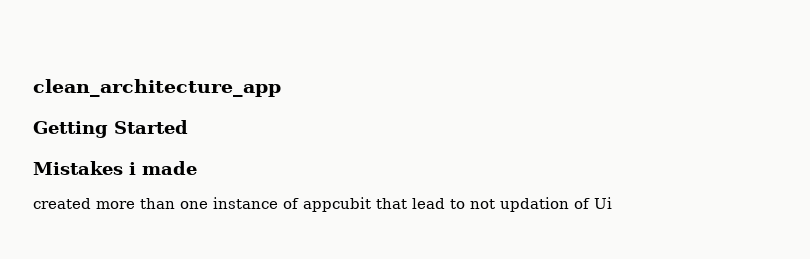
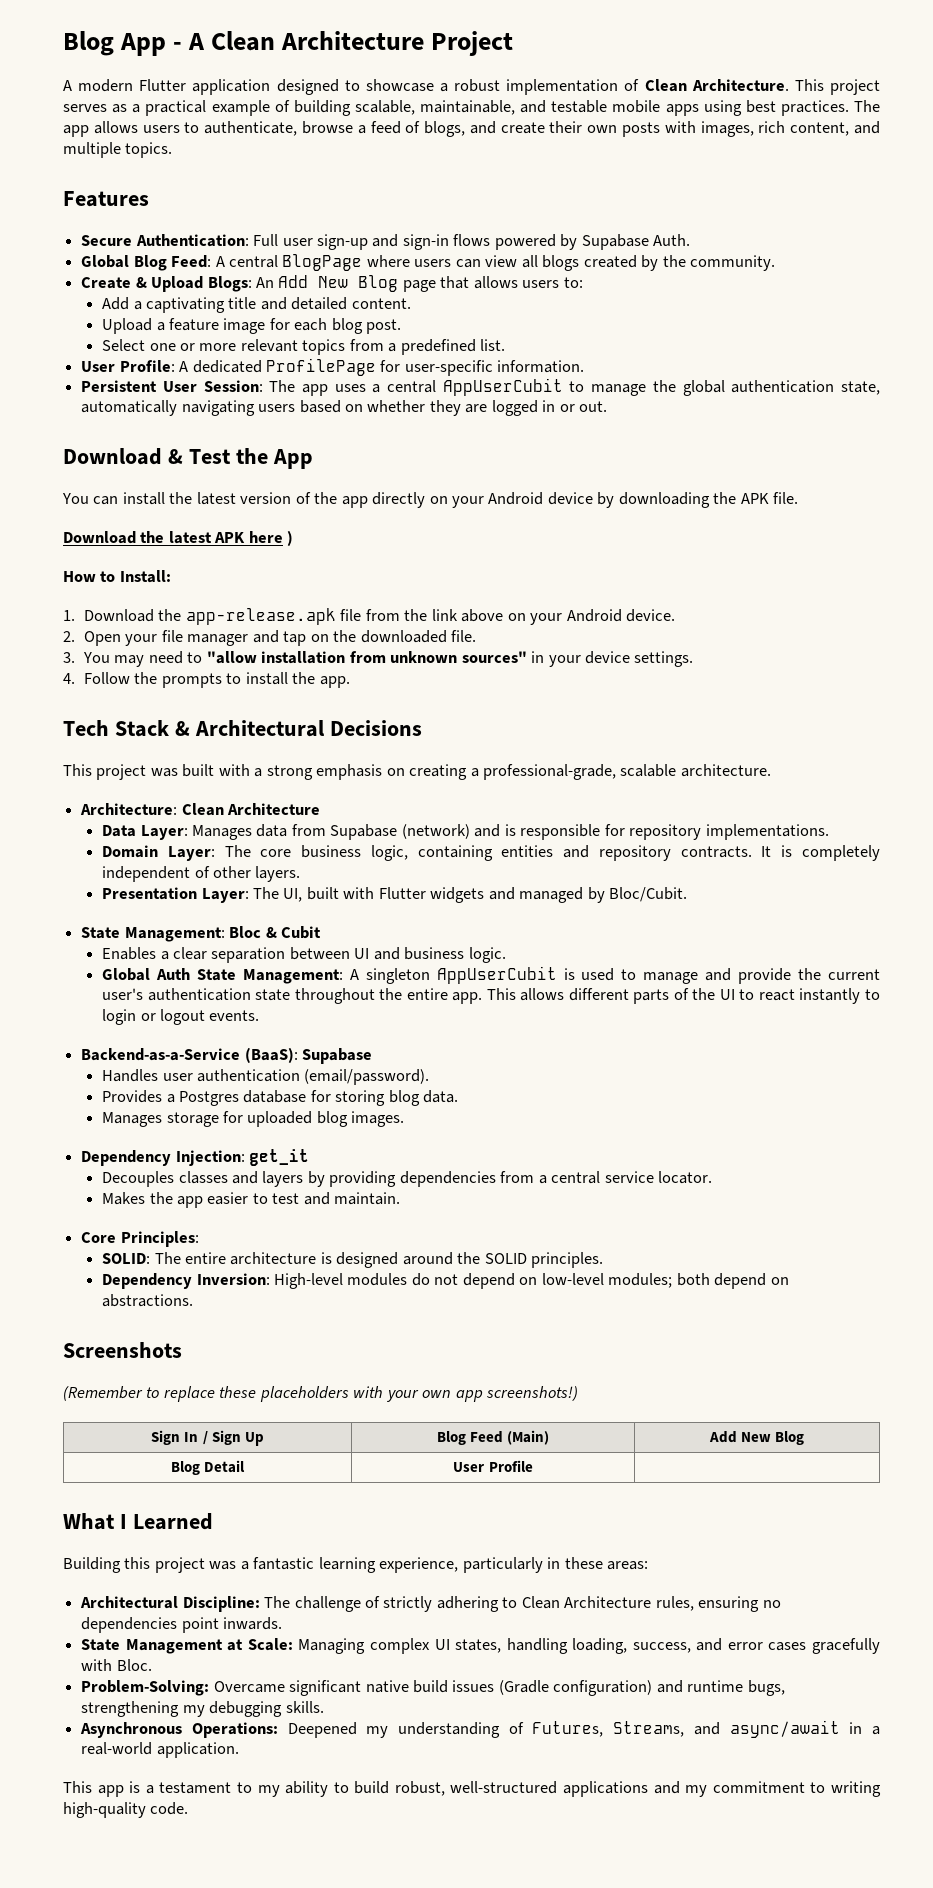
[33,79,281,97] [33,120,188,138] [33,161,197,175] [33,197,612,212] clean_architecture_app // Getting Started // Mistakes i made // created more than one instance of appcubit that lead to not updation of Ui -> [63,31,514,56] [63,79,880,95] [63,100,880,116] [63,121,880,137] [63,142,173,158] [63,191,149,207] [81,234,691,250] [81,254,775,271] [81,275,583,292] [102,297,411,313] [102,318,402,334] [102,339,506,355] [81,358,585,376] [81,378,880,396] [81,400,608,416] [63,448,313,469] [62,492,799,508] [63,530,294,546] [63,570,171,583] [63,608,675,625] [63,630,477,646] [63,651,694,667] [63,672,350,688] [63,720,422,737] [63,764,771,780] [80,803,321,816] [102,824,829,840] [102,845,881,861] [102,866,301,882] [102,887,688,903] [81,926,321,942] [102,947,506,963] [102,966,880,984] [102,988,880,1004] [102,1009,260,1025] [81,1047,373,1064] [102,1069,430,1085] [102,1090,459,1106] [102,1111,405,1127] [81,1149,310,1166] [102,1171,713,1187] [102,1192,401,1208] [81,1231,199,1247] [102,1252,604,1268] [102,1273,789,1289] [102,1294,194,1307] [63,1342,182,1358] [63,1386,579,1402] [151,1430,264,1446] [436,1430,550,1445] [708,1431,805,1445] [170,1460,246,1475] [453,1460,533,1472] [63,1513,213,1530] [63,1557,649,1573] [80,1596,781,1612] [81,1617,283,1633] [81,1638,881,1654] [81,1659,152,1671] [81,1680,785,1696] [81,1701,324,1717] [80,1720,881,1738] [81,1742,239,1758] [63,1781,882,1797] [63,1802,189,1818] Blog App - A Clean Architecture Project // A modern Flutter application designed to showcase a robust implementation of Clean Architecture. This project serves as a practical example of building scalable, maintainable, and testable mobile apps using best practices. The app allows users to authenticate, browse a feed of blogs, and create their own posts with images, rich content, and multiple topics. // Features // Secure Authentication: Full user sign-up and sign-in flows powered by Supabase Auth. // Global Blog Feed: A central BlogPage where users can view all blogs created by the community. // Create & Upload Blogs: An Add New Blog page that allows users to: // Add a captivating title and detailed content. // Upload a feature image for each blog post. // Select one or more relevant topics from a predefined list. // User Profile: A dedicated ProfilePage for user-specific information. // Persistent User Session: The app uses a central AppUserCubit to manage the global authentication state, automatically navigating users based on whether they are logged in or out. // Download & Test the App // You can install the latest version of the app directly on your Android device by downloading the APK file. // Download the latest APK here ) // How to Install: // 1. Download the app-release.apk file from the link above on your Android device. // 2. Open your file manager and tap on the downloaded file. // 3. You may need to "allow installation from unknown sources" in your device settings. // 4. Follow the prompts to install the app. // Tech Stack & Architectural Decisions // This project was built with a strong emphasis on creating a professional-grade, scalable architecture. // Architecture: Clean Architecture // Data Layer: Manages data from Supabase (network) and is responsible for repository implementations. // Domain Layer: The core business logic, containing entities and repository contracts. It is completely independent of other layers. // Presentation Layer: The UI, built with Flutter widgets and managed by Bloc/Cubit. // State Management: Bloc & Cubit // Enables a clear separation between UI and business logic. // Global Auth State Management: A singleton AppUserCubit is used to manage and provide the current user's authentication state throughout the entire app. This allows different parts of the UI to react instantly to login or logout events. // Backend-as-a-Service (BaaS): Supabase // Handles user authentication (email/password). // Provides a Postgres database for storing blog data. // Manages storage for uploaded blog images. // Dependency Injection: get_it // Decouples classes and layers by providing dependencies from a central service locator. // Makes the app easier to test and maintain. // Core Principles: // SOLID: The entire architecture is designed around the SOLID principles. // Dependency Inversion: High-level modules do not depend on low-level modules; both depend on abstractions. // Screenshots // (Remember to replace these placeholders with your own app screenshots!) // Sign In / Sign Up | Blog Feed (Main) | Add New Blog // Blog Detail | User Profile | // What I Learned // Building this project was a fantastic learning experience, particularly in these areas: // Architectural Discipline: The challenge of strictly adhering to Clean Architecture rules, ensuring no dependencies point inwards. // State Management at Scale: Managing complex UI states, handling loading, success, and error cases gracefully with Bloc. // Problem-Solving: Overcame significant native build issues (Gradle configuration) and runtime bugs, strengthening my debugging skills. // Asynchronous Operations: Deepened my understanding of Futures, Streams, and async/await in a real-world application. // This app is a testament to my ability to build robust, well-structured applications and my commitment to writing high-quality code.

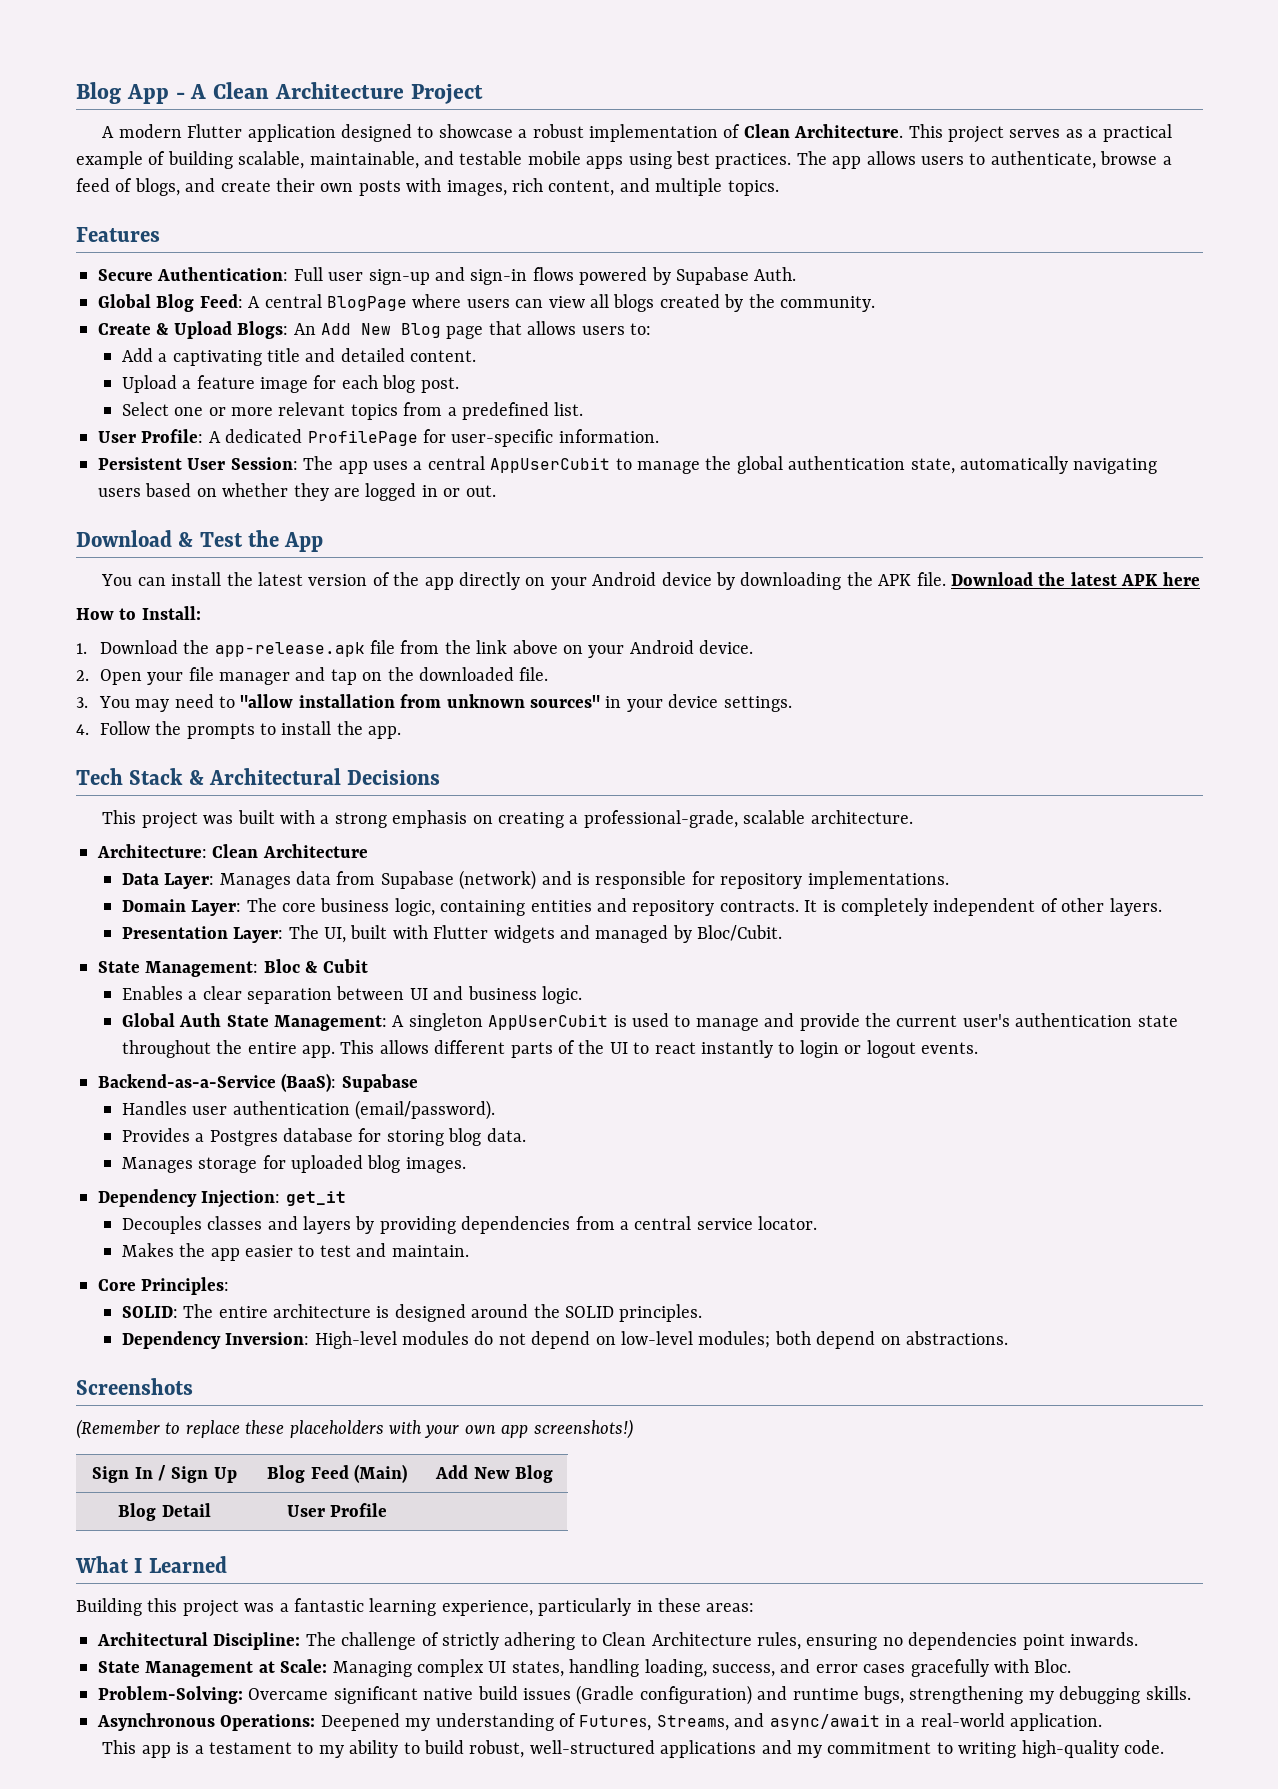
(799, 498) // -> (946, 579) none
[287,530,294,546] ) -> (1200, 579) none

